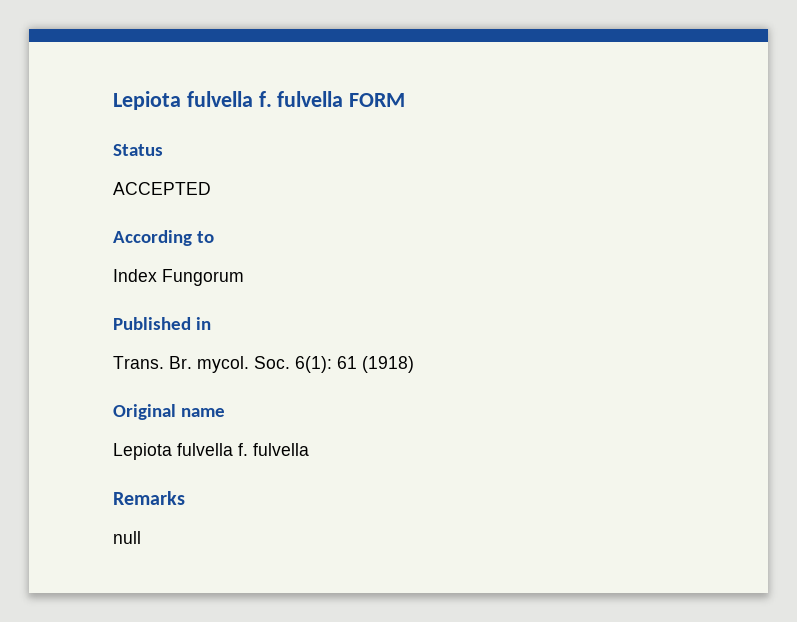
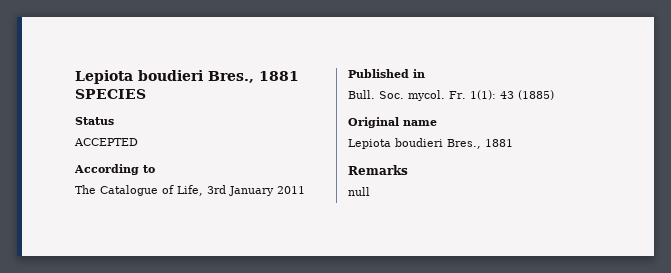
[113,91,406,110] Lepiota fulvella f. fulvella FORM -> [75,70,299,84] [75,89,146,99] Lepiota boudieri Bres., 1881 SPECIES
[113,269,244,286] [113,317,211,330] [113,356,414,373] Index Fungorum // Published in // Trans. Br. mycol. Soc. 6(1): 61 (1918) -> [75,185,305,196] [348,69,425,78] [348,90,554,101] The Catalogue of Life, 3rd January 2011 // Published in // Bull. Soc. mycol. Fr. 1(1): 43 (1885)
[177,443,309,456] fulvella f. fulvella -> [395,138,513,149] boudieri Bres., 1881

